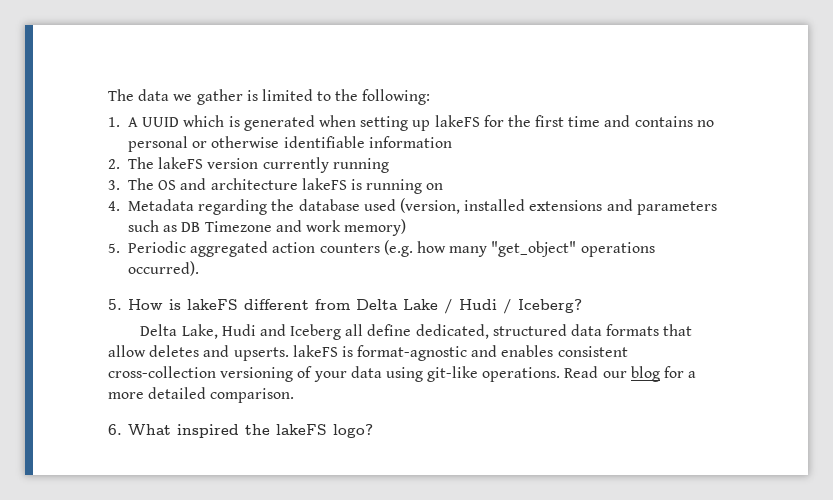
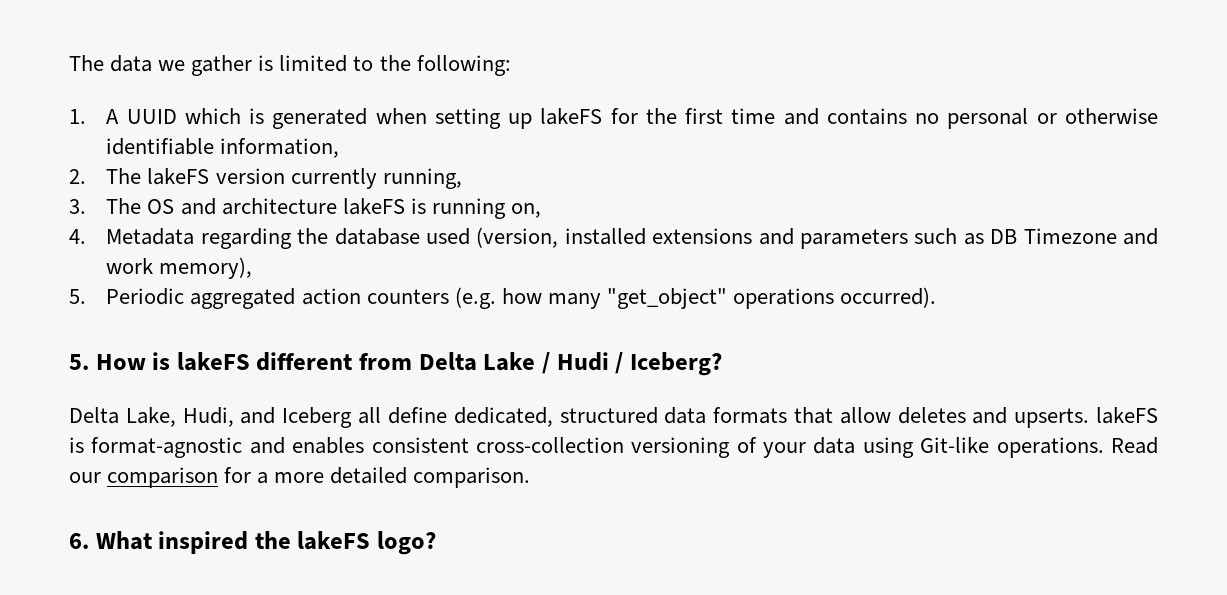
[368,136,452,148] information -> [220,138,340,158] information,
[332,158,389,173] running -> [382,168,462,189] running,
[426,183,444,190] on -> [510,203,541,218] on,
[344,219,407,236] memory) -> [159,257,253,279] memory),
[221,324,256,336] Hudi -> [182,407,234,427] Hudi,
[427,366,479,382] git-like -> [920,437,990,453] Git-like
[630,366,660,382] blog -> [107,467,219,488] comparison

